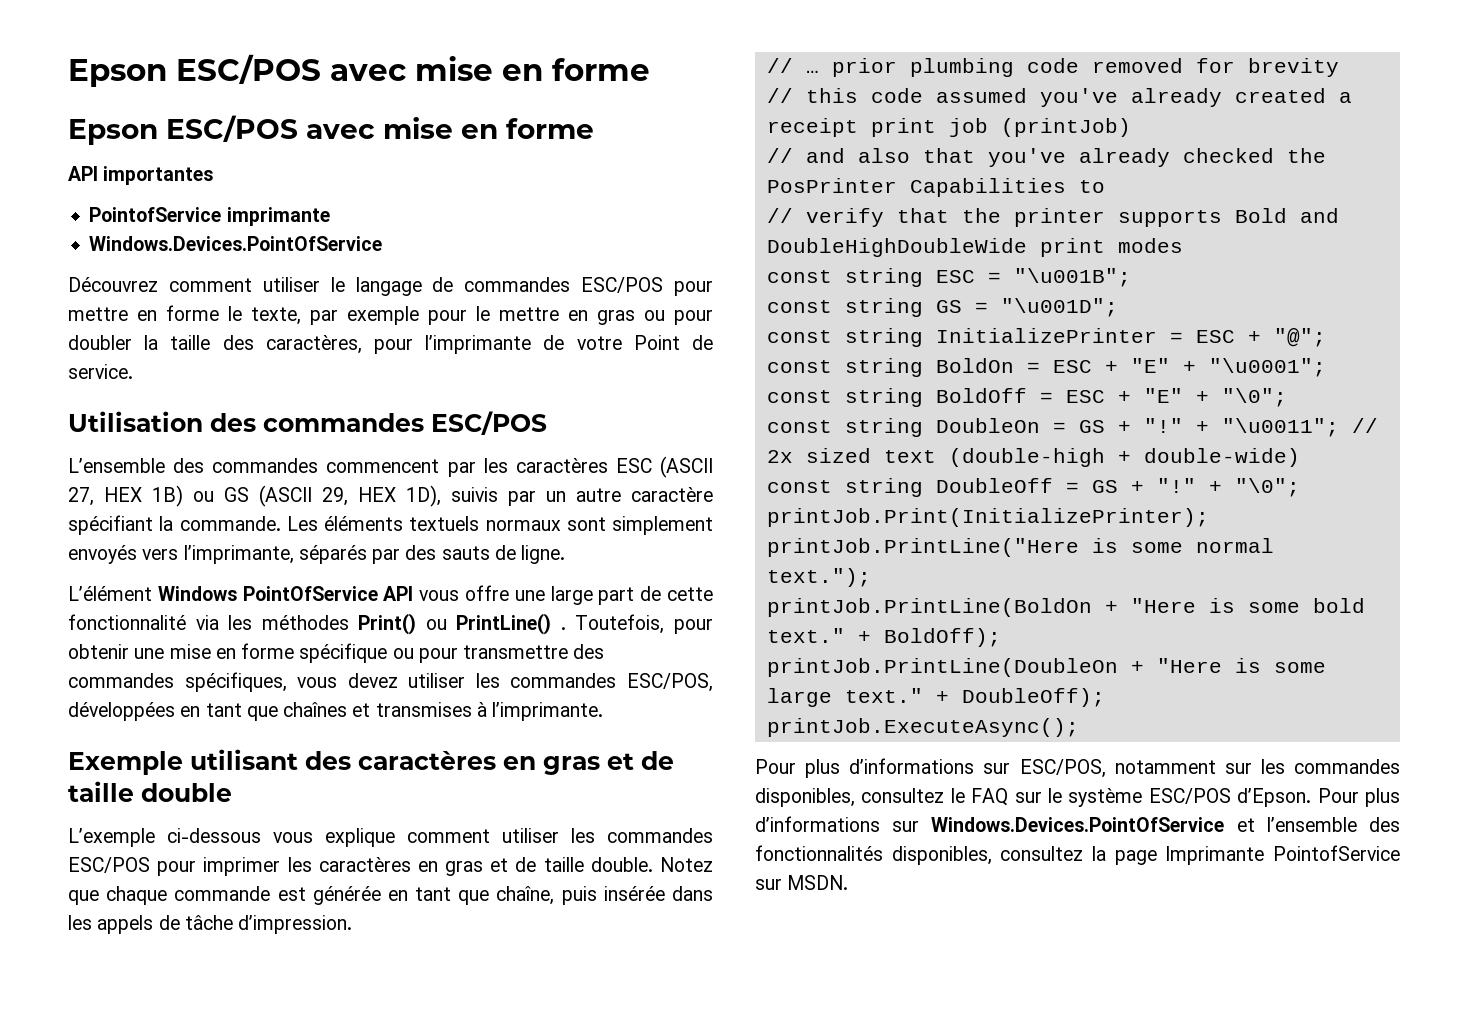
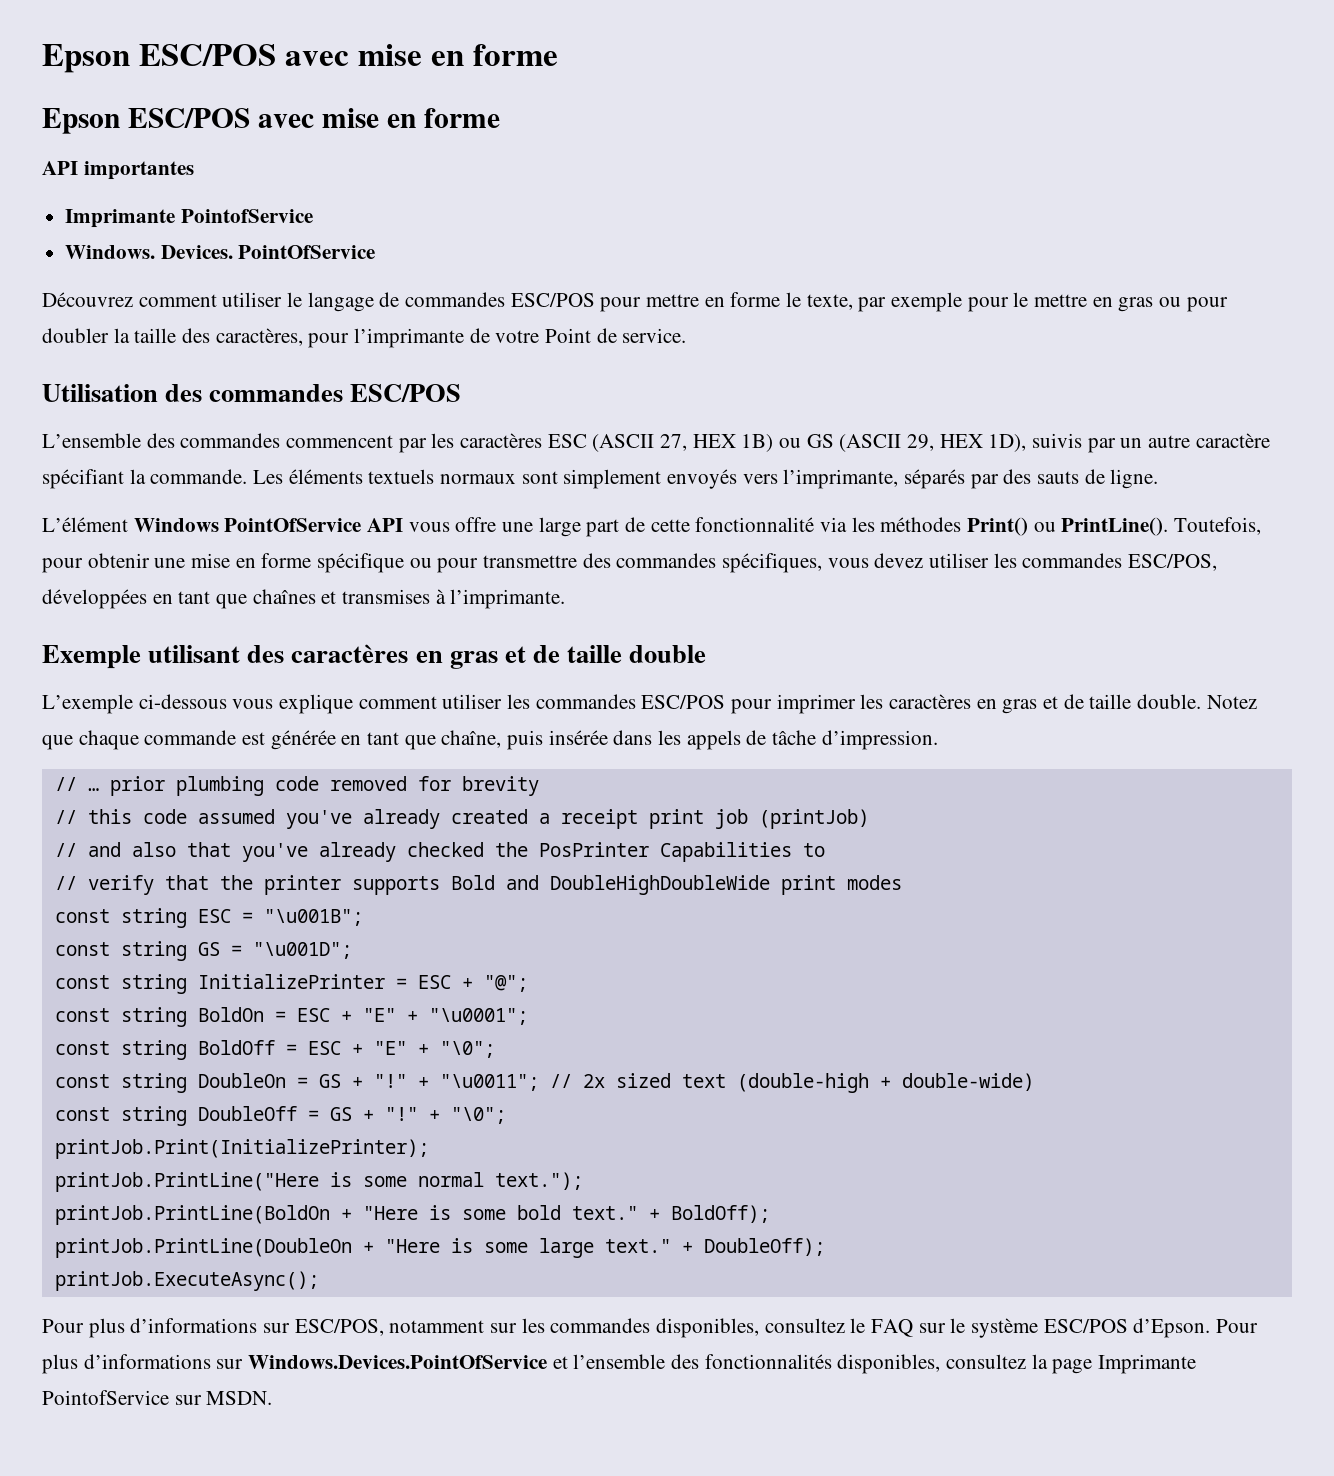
[89,207,330,226] [89,236,383,251] PointofService imprimante // Windows.Devices.PointOfService -> [65,209,313,228] [65,245,376,259] Imprimante PointofService // Windows. Devices. PointOfService
[456,613,566,635] PrintLine() . -> [1061,517,1169,536] PrintLine().

